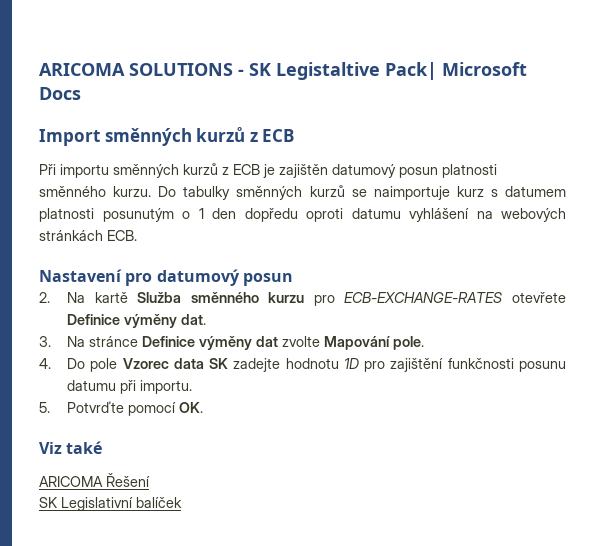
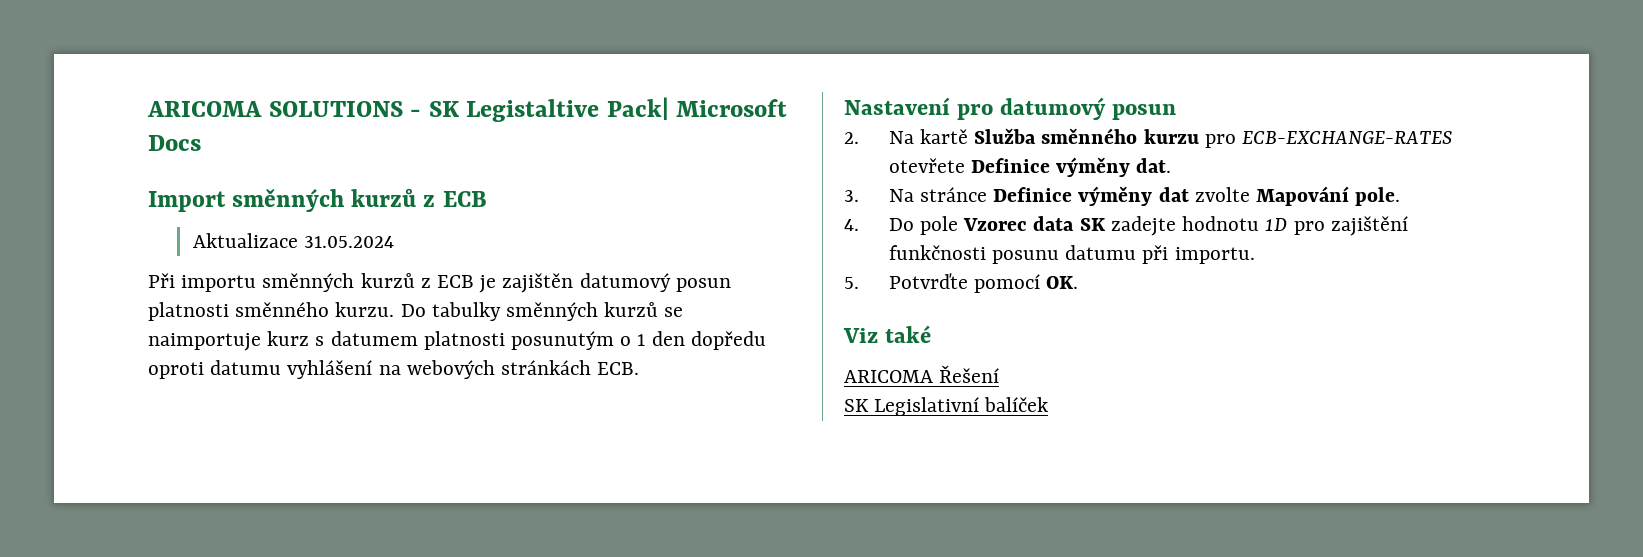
(295, 135) none -> [192,233,395,248] // Aktualizace 31.05.2024

